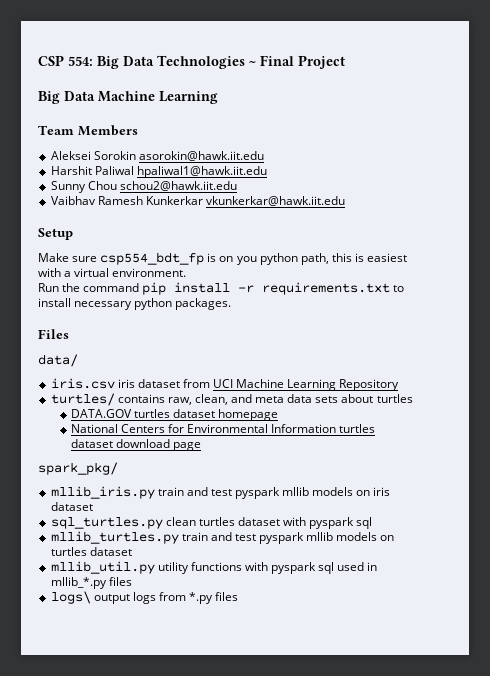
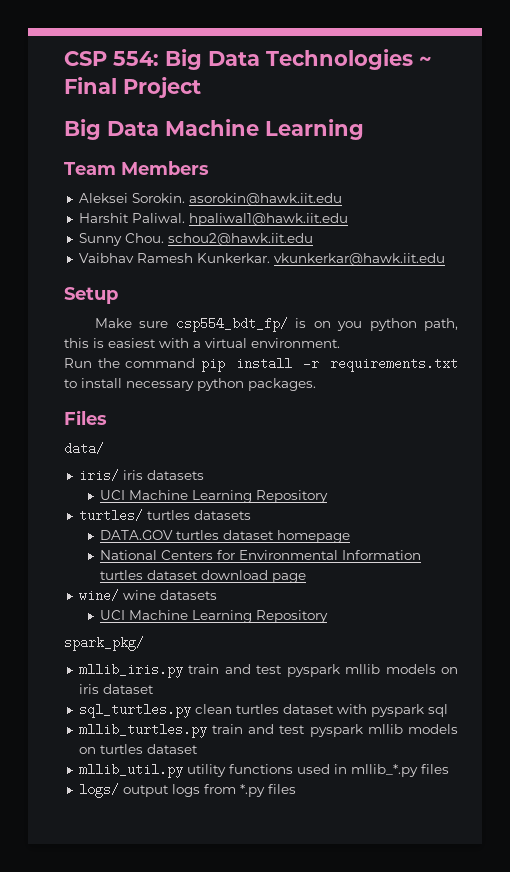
[93,151,136,160] Sorokin -> [131,193,185,203] Sorokin.
[94,166,134,175] Paliwal -> [131,213,185,223] Paliwal.
[87,181,117,190] Chou -> [124,233,164,243] Chou.
[145,196,203,205] Kunkerkar -> [196,253,270,263] Kunkerkar.
[100,252,205,265] csp554_bdt_fp -> [175,317,288,332] csp554_bdt_fp/
[50,378,210,389] iris.csv iris dataset from -> [78,469,204,482] iris/ iris datasets //
[117,394,413,405] contains raw, clean, and meta data sets about turtles -> [146,510,251,520] turtles datasets
(202, 446) none -> [78,589,217,602] [100,610,329,623] // wine/ wine datasets // UCI Machine Learning Repository
[244,562,335,574] with pyspark sql -> (293, 769) none
[50,591,91,604] logs\ -> [78,783,119,798] logs/

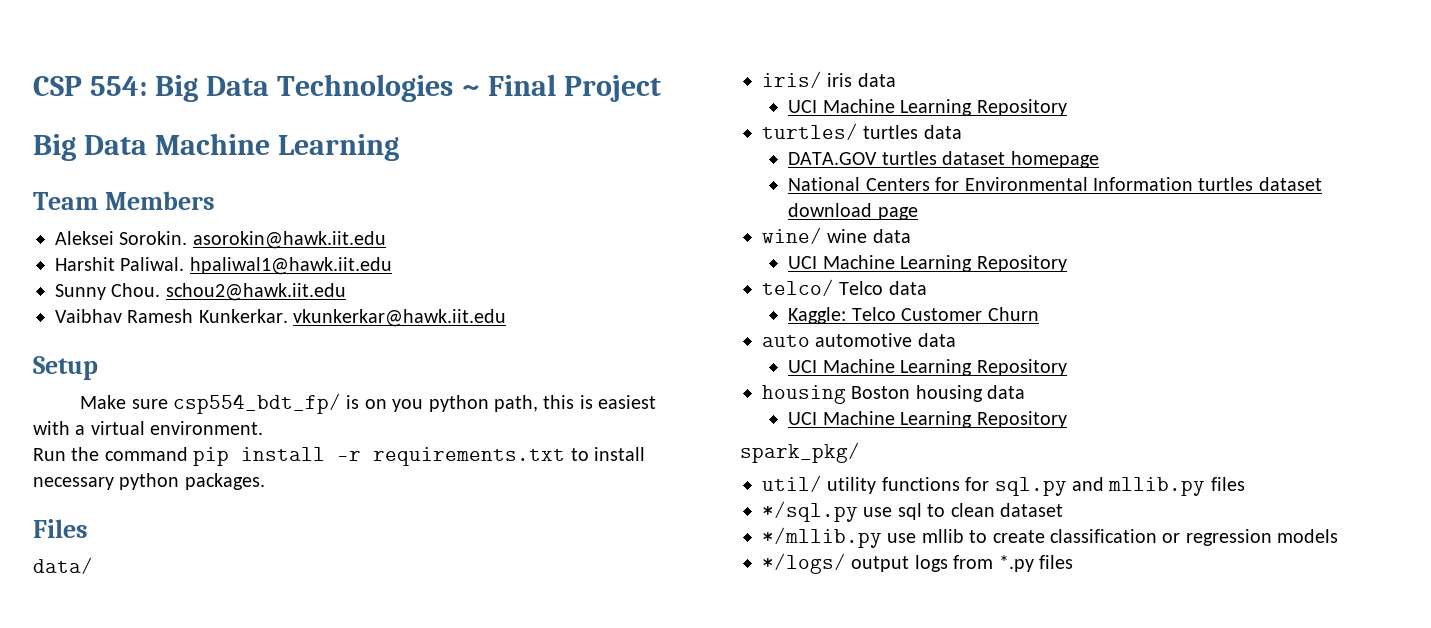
[146,470,204,480] datasets -> [857,73,896,87] data
[193,510,251,520] datasets -> [923,125,962,139] data
[159,590,217,600] datasets -> [872,229,911,243] [788,255,1067,272] [762,279,927,296] [788,307,1039,324] [762,333,956,347] [788,359,1067,376] [762,385,1026,404] data // UCI Machine Learning Repository // telco/ Telco data // Kaggle: Telco Customer Churn // auto automotive data // UCI Machine Learning Repository // housing Boston housing data
[78,663,458,678] [78,684,154,694] [78,703,448,718] [78,723,458,738] [78,744,198,754] [78,763,449,778] [78,783,119,798] mllib_iris.py train and test pyspark mllib models on iris dataset // sql_turtles.py clean turtles dataset with pyspark sql // mllib_turtles.py train and test pyspark mllib models on turtles dataset // mllib_util.py utility functions used in mllib_*.py files // logs/ -> [762,475,1245,496] [762,501,1063,522] [762,527,1339,548] [762,553,846,574] util/ utility functions for sql.py and mllib.py files // */sql.py use sql to clean dataset // */mllib.py use mllib to create classification or regression models // */logs/

